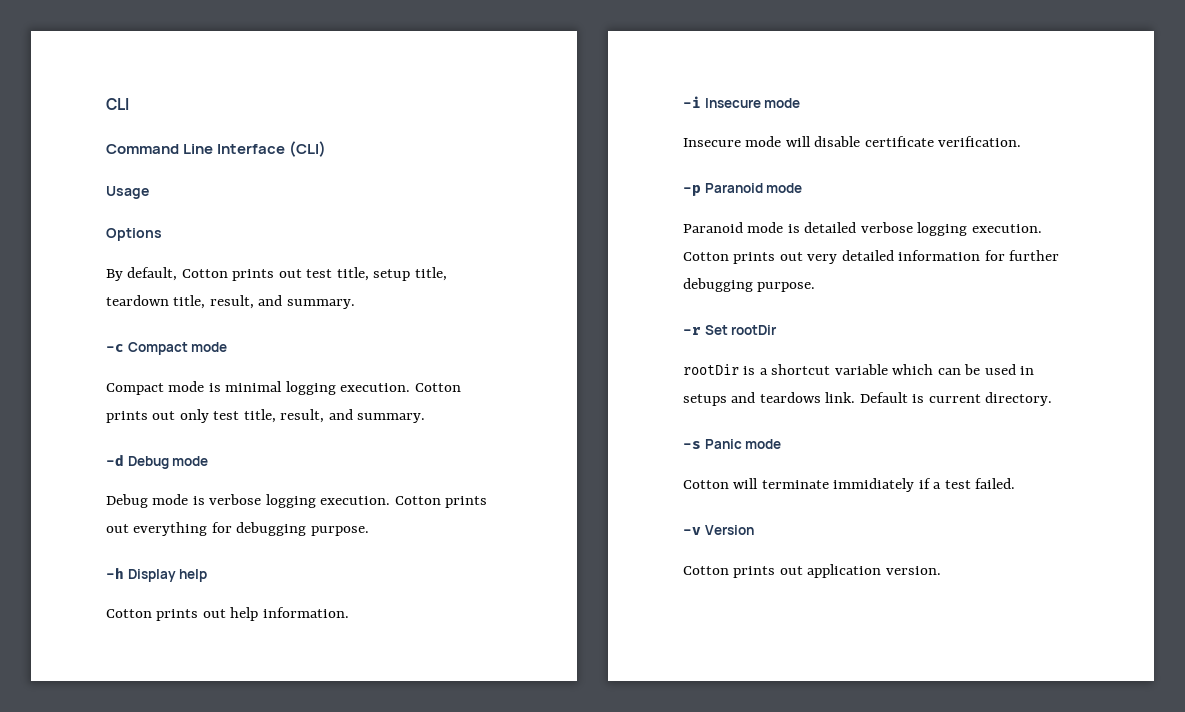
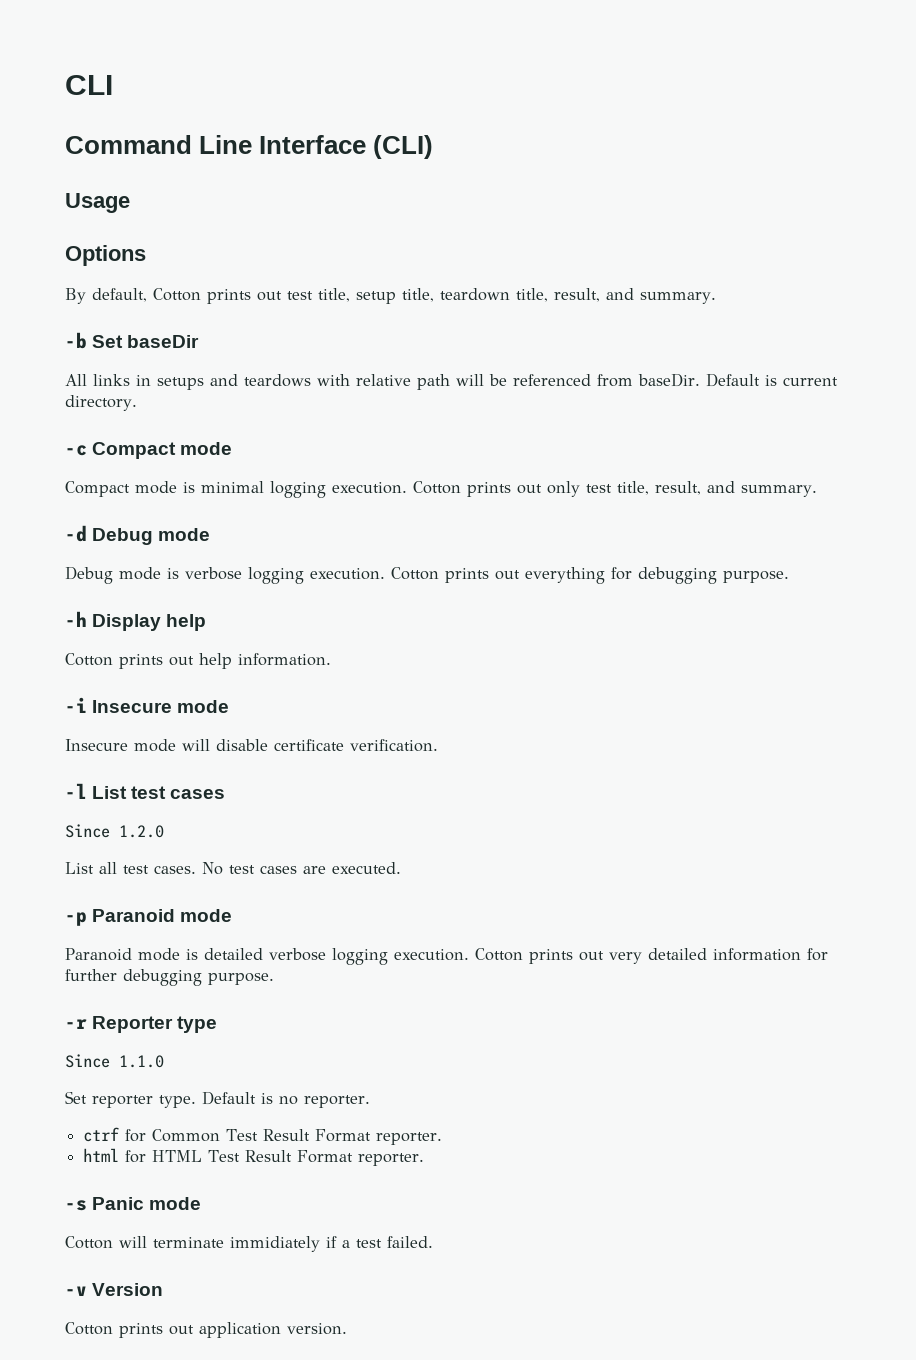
(355, 304) none -> [65,332,200,349] [65,373,838,390] [65,395,137,411] // -b Set baseDir // All links in setups and teardows with relative path will be referenced from baseDir. Default is current directory.
(1022, 141) none -> [65,783,226,799] [65,824,164,838] [65,862,401,875] // -l List test cases // Since 1.2.0 // List all test cases. No test cases are executed.
[704,325,778,335] [683,364,1035,375] [683,392,1053,406] Set rootDir // rootDir is a shortcut variable which can be used in setups and teardows link. Default is current directory. -> [92,1016,218,1033] [65,1054,164,1068] [65,1091,370,1108] [83,1127,443,1145] [83,1148,425,1166] Reporter type // Since 1.1.0 // Set reporter type. Default is no reporter. // ctrf for Common Test Result Format reporter. // html for HTML Test Result Format reporter.

